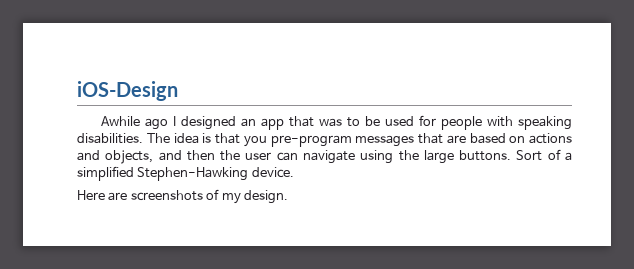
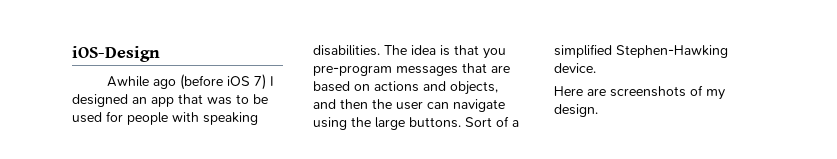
(168, 124) none -> [180,74,267,90] (before iOS 7)

